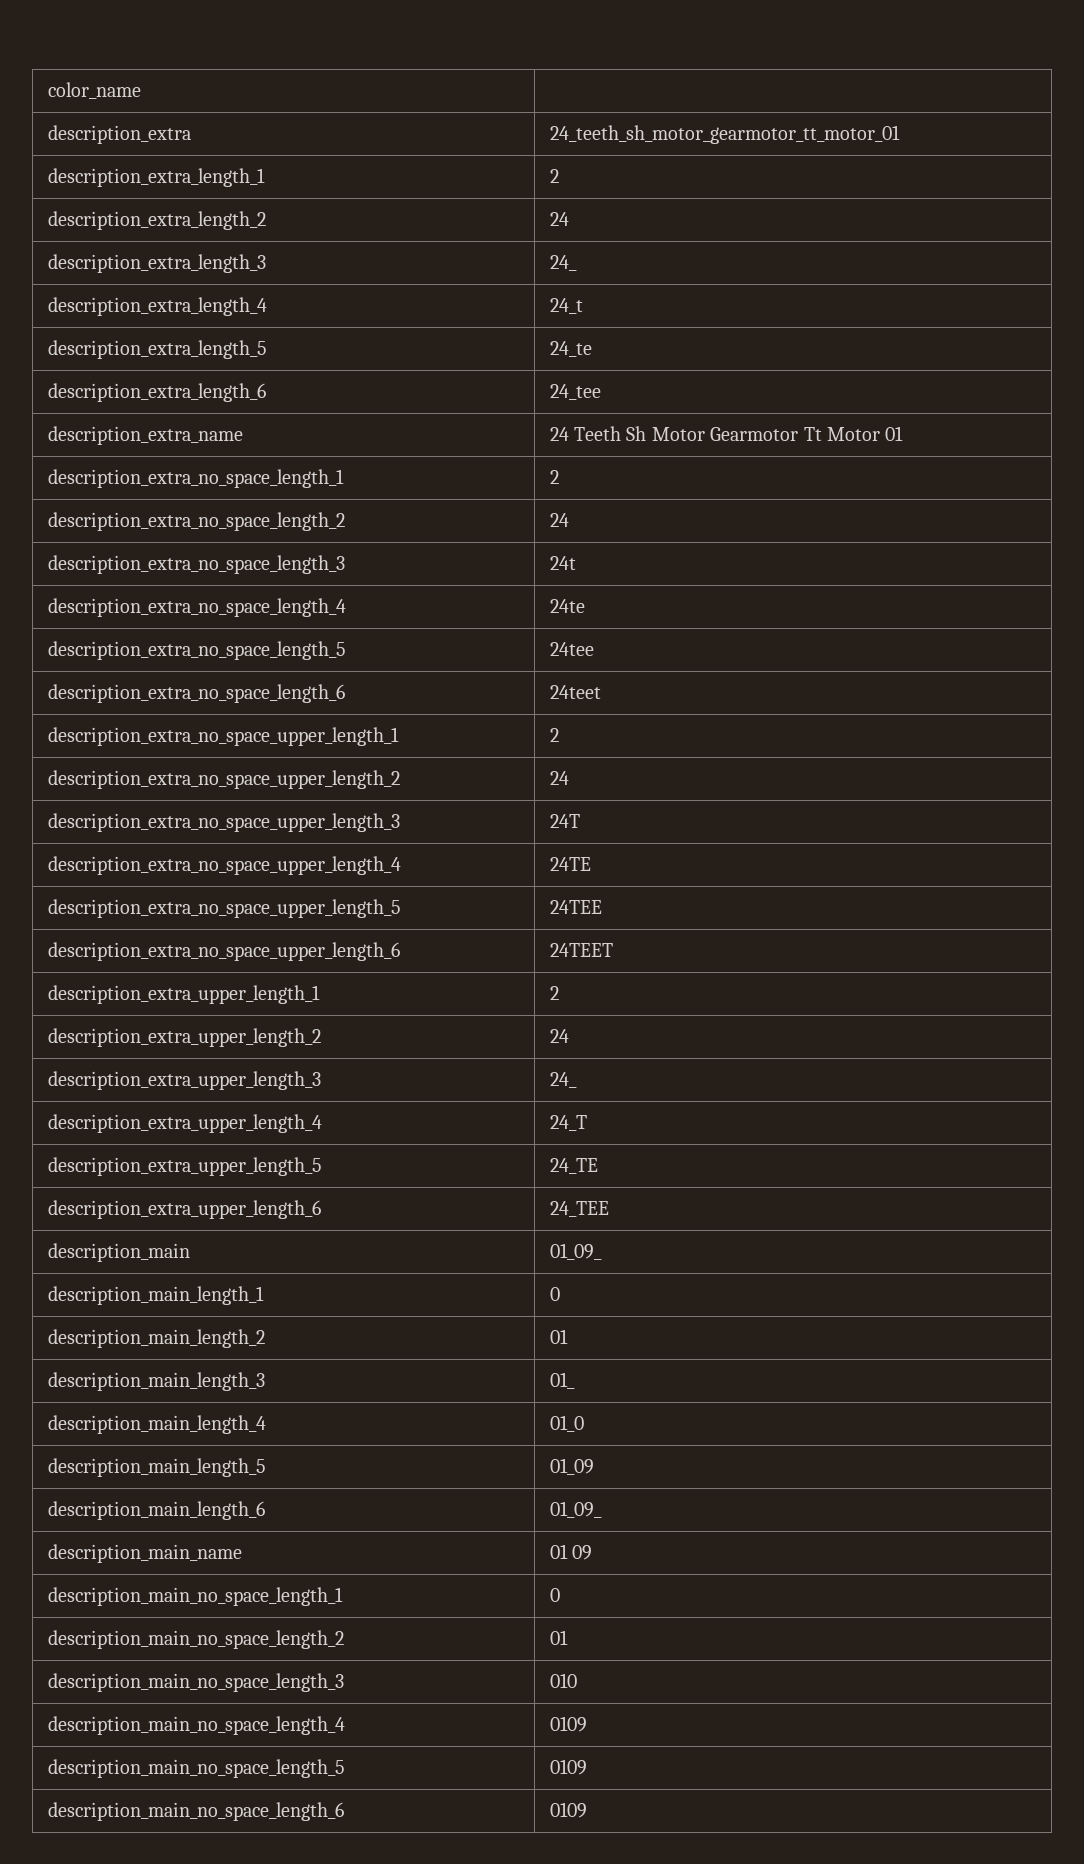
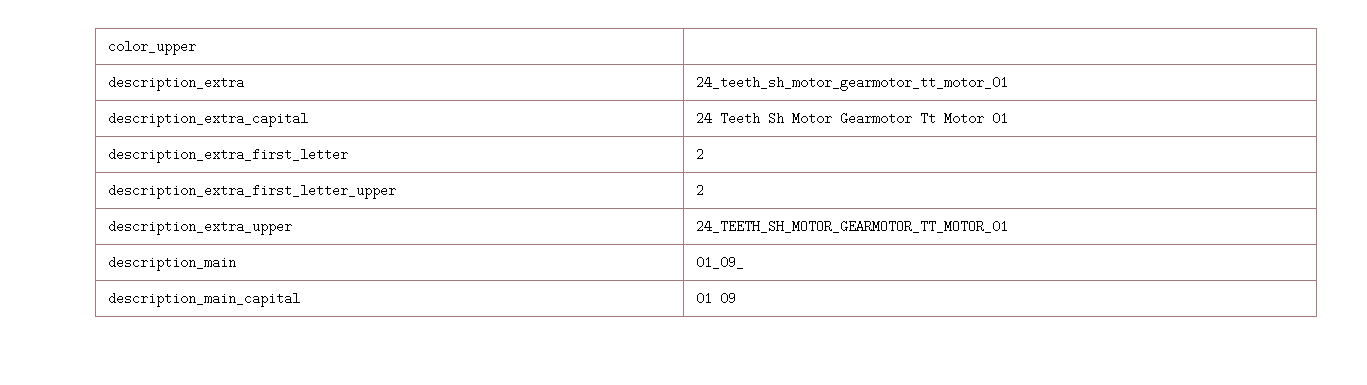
[47,82,141,99] color_name -> [107,40,196,55] color_upper
[47,168,265,187] [549,169,559,183] [47,211,266,230] [549,212,569,226] [47,254,266,273] [549,255,577,271] [47,297,267,316] [549,298,583,314] [47,340,267,359] [549,341,592,357] [47,383,266,402] [549,384,601,400] [47,426,243,445] description_extra_length_1 | 2 // description_extra_length_2 | 24 // description_extra_length_3 | 24_ // description_extra_length_4 | 24_t // description_extra_length_5 | 24_te // description_extra_length_6 | 24_tee // description_extra_name -> [107,112,308,127] description_extra_capital
[47,469,344,488] [549,470,559,484] [47,512,345,531] [549,513,569,527] [47,555,345,574] [549,556,576,570] [47,598,346,617] [549,599,585,613] [47,641,346,660] [549,642,594,656] [47,684,345,703] [549,685,601,699] [47,727,399,746] [549,728,559,742] [47,770,400,789] [549,771,569,785] [47,813,400,832] [549,814,580,828] [47,856,401,875] [549,857,591,871] [47,899,401,918] [549,900,602,914] [47,942,400,961] [549,943,613,957] [47,985,320,1004] [549,986,559,1000] [47,1028,321,1047] [549,1029,569,1043] [47,1071,321,1090] [549,1072,577,1088] [47,1114,322,1133] [549,1115,587,1131] [47,1157,322,1176] [549,1158,598,1174] [47,1200,321,1219] [549,1201,609,1217] [47,1243,190,1262] [549,1243,602,1260] [47,1286,264,1305] [549,1287,560,1301] [47,1329,265,1348] [549,1329,568,1344] [47,1372,265,1391] [549,1372,575,1389] [47,1415,266,1434] [549,1415,584,1432] [47,1458,266,1477] [549,1458,594,1475] [47,1501,265,1520] [549,1501,602,1518] [47,1544,242,1563] [549,1544,593,1560] [47,1587,343,1606] [549,1588,560,1602] [47,1630,344,1649] [549,1630,568,1645] [47,1673,344,1692] [549,1673,577,1688] [47,1716,345,1735] [549,1716,587,1732] [47,1759,345,1778] [549,1759,587,1775] [47,1802,344,1821] [549,1802,587,1818] description_extra_no_space_length_1 | 2 // description_extra_no_space_length_2 | 24 // description_extra_no_space_length_3 | 24t // description_extra_no_space_length_4 | 24te // description_extra_no_space_length_5 | 24tee // description_extra_no_space_length_6 | 24teet // description_extra_no_space_upper_length_1 | 2 // description_extra_no_space_upper_length_2 | 24 // description_extra_no_space_upper_length_3 | 24T // description_extra_no_space_upper_length_4 | 24TE // description_extra_no_space_upper_length_5 | 24TEE // description_extra_no_space_upper_length_6 | 24TEET // description_extra_upper_length_1 | 2 // description_extra_upper_length_2 | 24 // description_extra_upper_length_3 | 24_ // description_extra_upper_length_4 | 24_T // description_extra_upper_length_5 | 24_TE // description_extra_upper_length_6 | 24_TEE // description_main | 01_09_ // description_main_length_1 | 0 // description_main_length_2 | 01 // description_main_length_3 | 01_ // description_main_length_4 | 01_0 // description_main_length_5 | 01_09 // description_main_length_6 | 01_09_ // description_main_name | 01 09 // description_main_no_space_length_1 | 0 // description_main_no_space_length_2 | 01 // description_main_no_space_length_3 | 010 // description_main_no_space_length_4 | 0109 // description_main_no_space_length_5 | 0109 // description_main_no_space_length_6 | 0109 -> [107,148,348,163] [695,148,704,161] [107,184,396,199] [695,184,704,197] [107,220,292,235] [695,220,1008,233] [107,256,236,271] [695,256,744,269] [107,292,300,307] [695,292,736,305] description_extra_first_letter | 2 // description_extra_first_letter_upper | 2 // description_extra_upper | 24_TEETH_SH_MOTOR_GEARMOTOR_TT_MOTOR_01 // description_main | 01_09_ // description_main_capital | 01 09

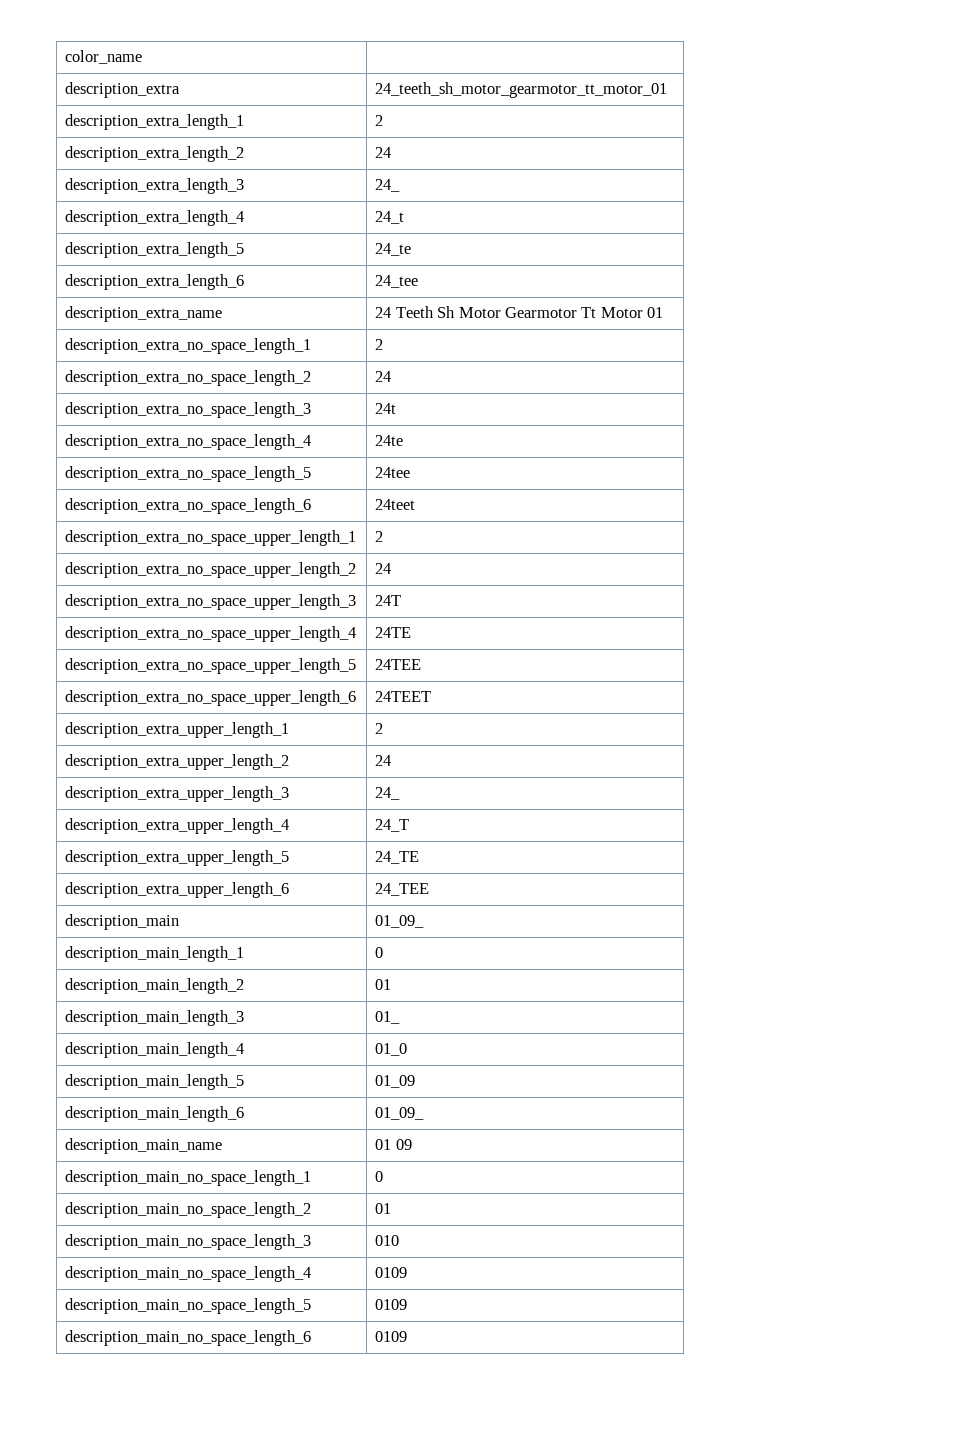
[107,40,196,55] color_upper -> [65,50,143,64] color_name
[107,112,308,127] description_extra_capital -> [65,114,245,130] [375,115,384,126] [65,146,245,162] [375,147,392,158] [65,178,245,194] [375,179,401,192] [65,210,245,226] [375,211,405,224] [65,242,245,258] [375,243,412,256] [65,274,245,290] [375,275,419,288] [65,306,223,322] description_extra_length_1 | 2 // description_extra_length_2 | 24 // description_extra_length_3 | 24_ // description_extra_length_4 | 24_t // description_extra_length_5 | 24_te // description_extra_length_6 | 24_tee // description_extra_name
[107,148,348,163] [695,148,704,161] [107,184,396,199] [695,184,704,197] [107,220,292,235] [695,220,1008,233] [107,256,236,271] [695,256,744,269] [107,292,300,307] [695,292,736,305] description_extra_first_letter | 2 // description_extra_first_letter_upper | 2 // description_extra_upper | 24_TEETH_SH_MOTOR_GEARMOTOR_TT_MOTOR_01 // description_main | 01_09_ // description_main_capital | 01 09 -> [65,338,312,354] [375,339,384,350] [65,370,312,386] [375,371,392,382] [65,402,312,418] [375,403,397,414] [65,434,312,450] [375,435,404,446] [65,466,312,482] [375,467,411,478] [65,498,312,514] [375,499,416,510] [65,530,357,546] [375,531,384,542] [65,562,357,578] [375,563,392,574] [65,594,357,610] [375,595,402,606] [65,626,357,642] [375,627,412,638] [65,658,357,674] [375,659,422,670] [65,690,357,706] [375,691,432,702] [65,722,290,738] [375,723,384,734] [65,754,290,770] [375,755,392,766] [65,786,290,802] [375,787,401,800] [65,818,290,834] [375,819,410,832] [65,850,290,866] [375,851,420,864] [65,882,290,898] [375,883,430,896] [65,914,180,930] [375,915,425,928] [65,946,245,962] [375,947,384,958] [65,978,245,994] [375,979,392,990] [65,1010,245,1026] [375,1011,401,1024] [65,1042,245,1058] [375,1043,408,1056] [65,1074,245,1090] [375,1075,416,1088] [65,1106,245,1122] [375,1107,425,1120] [65,1138,223,1154] [375,1139,412,1150] [65,1170,312,1186] [375,1171,384,1182] [65,1202,312,1218] [375,1203,392,1214] [65,1234,312,1250] [375,1235,400,1246] [65,1266,312,1282] [375,1267,408,1278] [65,1298,312,1314] [375,1299,408,1310] [65,1330,312,1346] [375,1331,408,1342] description_extra_no_space_length_1 | 2 // description_extra_no_space_length_2 | 24 // description_extra_no_space_length_3 | 24t // description_extra_no_space_length_4 | 24te // description_extra_no_space_length_5 | 24tee // description_extra_no_space_length_6 | 24teet // description_extra_no_space_upper_length_1 | 2 // description_extra_no_space_upper_length_2 | 24 // description_extra_no_space_upper_length_3 | 24T // description_extra_no_space_upper_length_4 | 24TE // description_extra_no_space_upper_length_5 | 24TEE // description_extra_no_space_upper_length_6 | 24TEET // description_extra_upper_length_1 | 2 // description_extra_upper_length_2 | 24 // description_extra_upper_length_3 | 24_ // description_extra_upper_length_4 | 24_T // description_extra_upper_length_5 | 24_TE // description_extra_upper_length_6 | 24_TEE // description_main | 01_09_ // description_main_length_1 | 0 // description_main_length_2 | 01 // description_main_length_3 | 01_ // description_main_length_4 | 01_0 // description_main_length_5 | 01_09 // description_main_length_6 | 01_09_ // description_main_name | 01 09 // description_main_no_space_length_1 | 0 // description_main_no_space_length_2 | 01 // description_main_no_space_length_3 | 010 // description_main_no_space_length_4 | 0109 // description_main_no_space_length_5 | 0109 // description_main_no_space_length_6 | 0109

